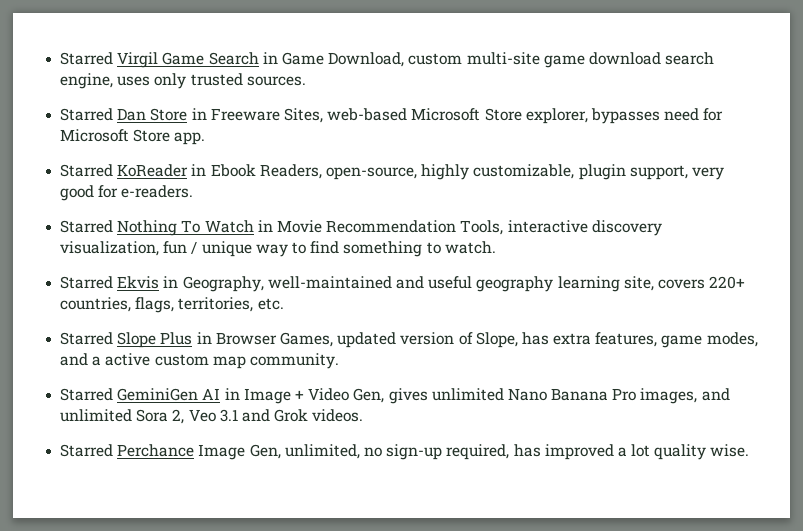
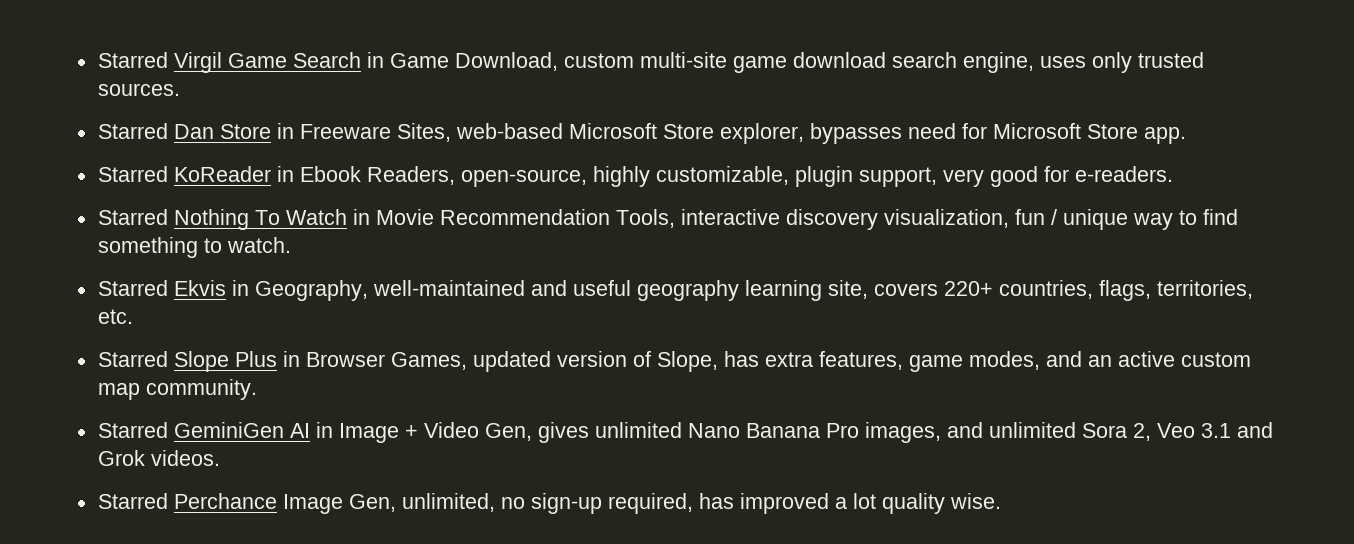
[92,356,102,366] a -> [1087,355,1112,367] an

